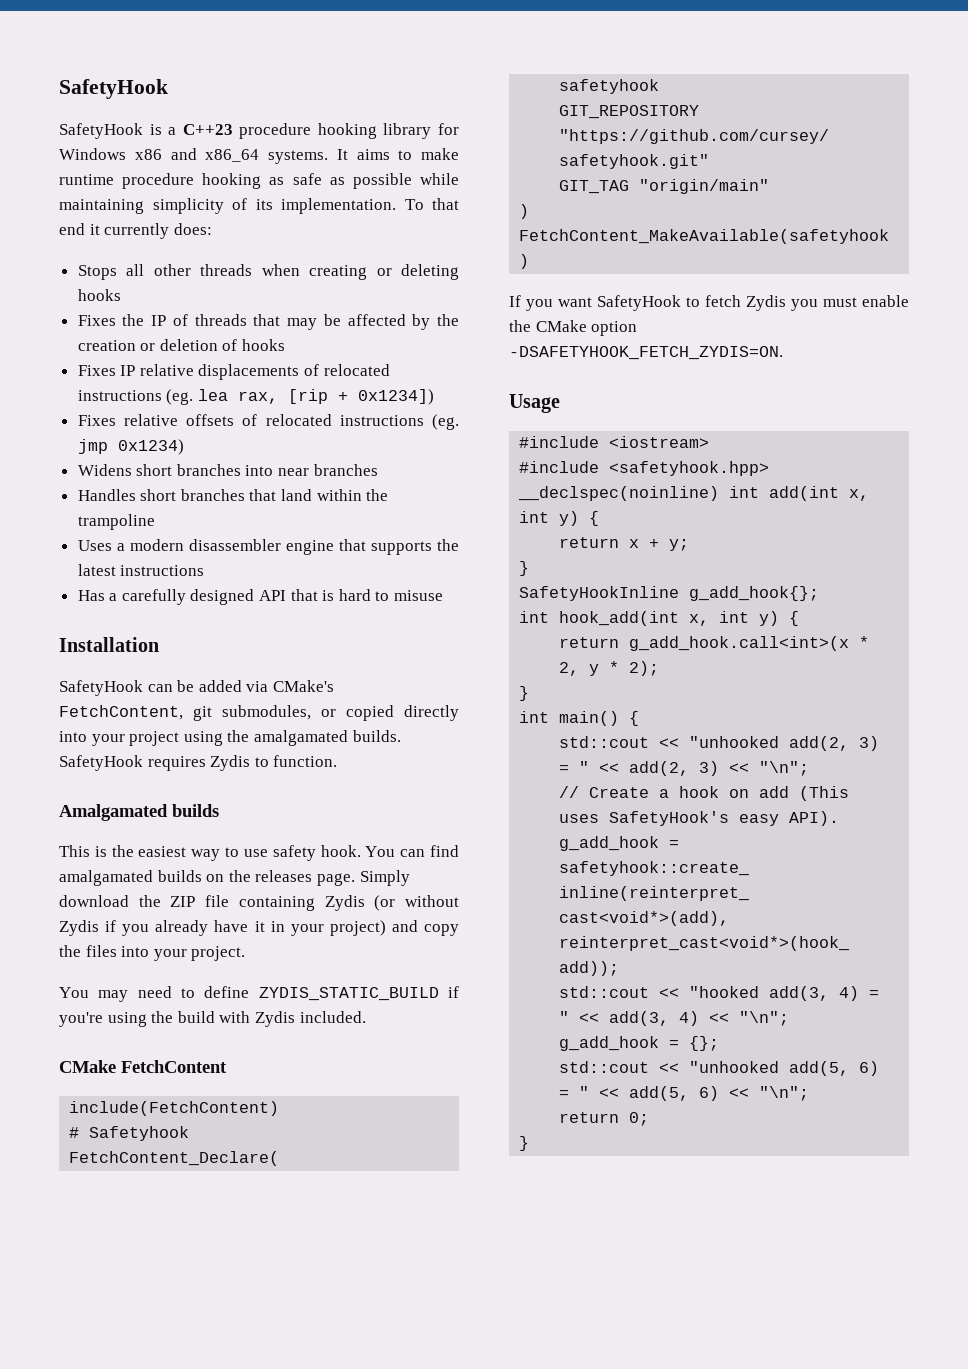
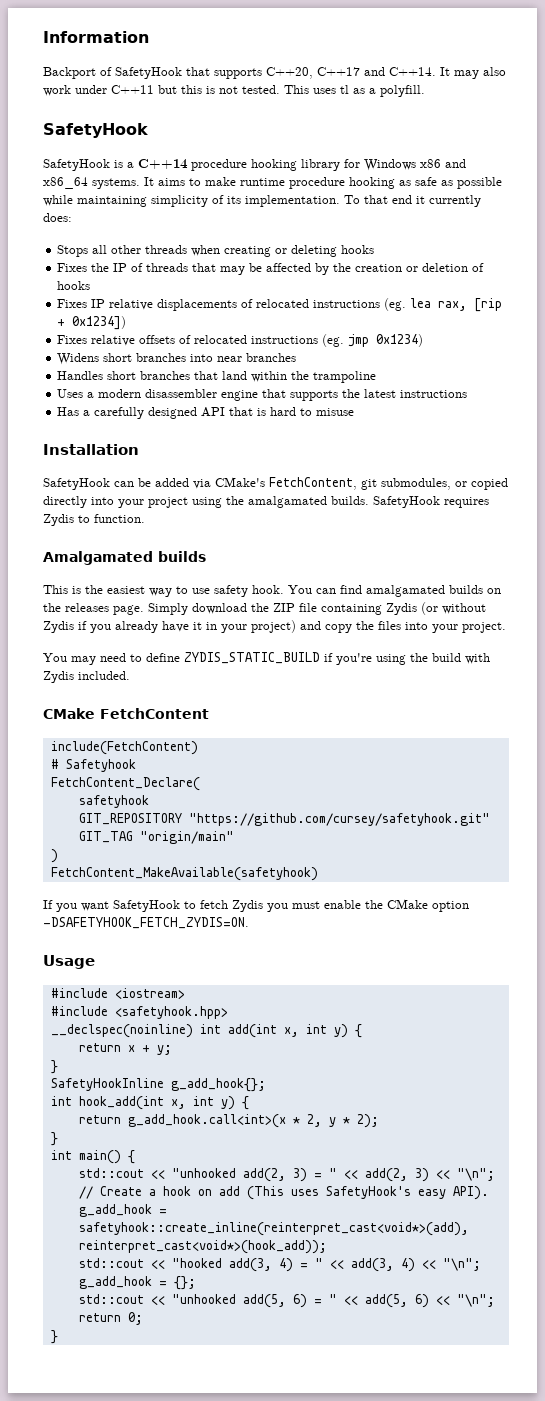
(59, 89) none -> [43,31,149,43] [43,67,506,79] [43,85,425,97] Information // Backport of SafetyHook that supports C++20, C++17 and C++14. It may also work under C++11 but this is not tested. This uses tl as a polyfill. //
[182,124,233,135] C++23 -> [138,159,188,169] C++14

